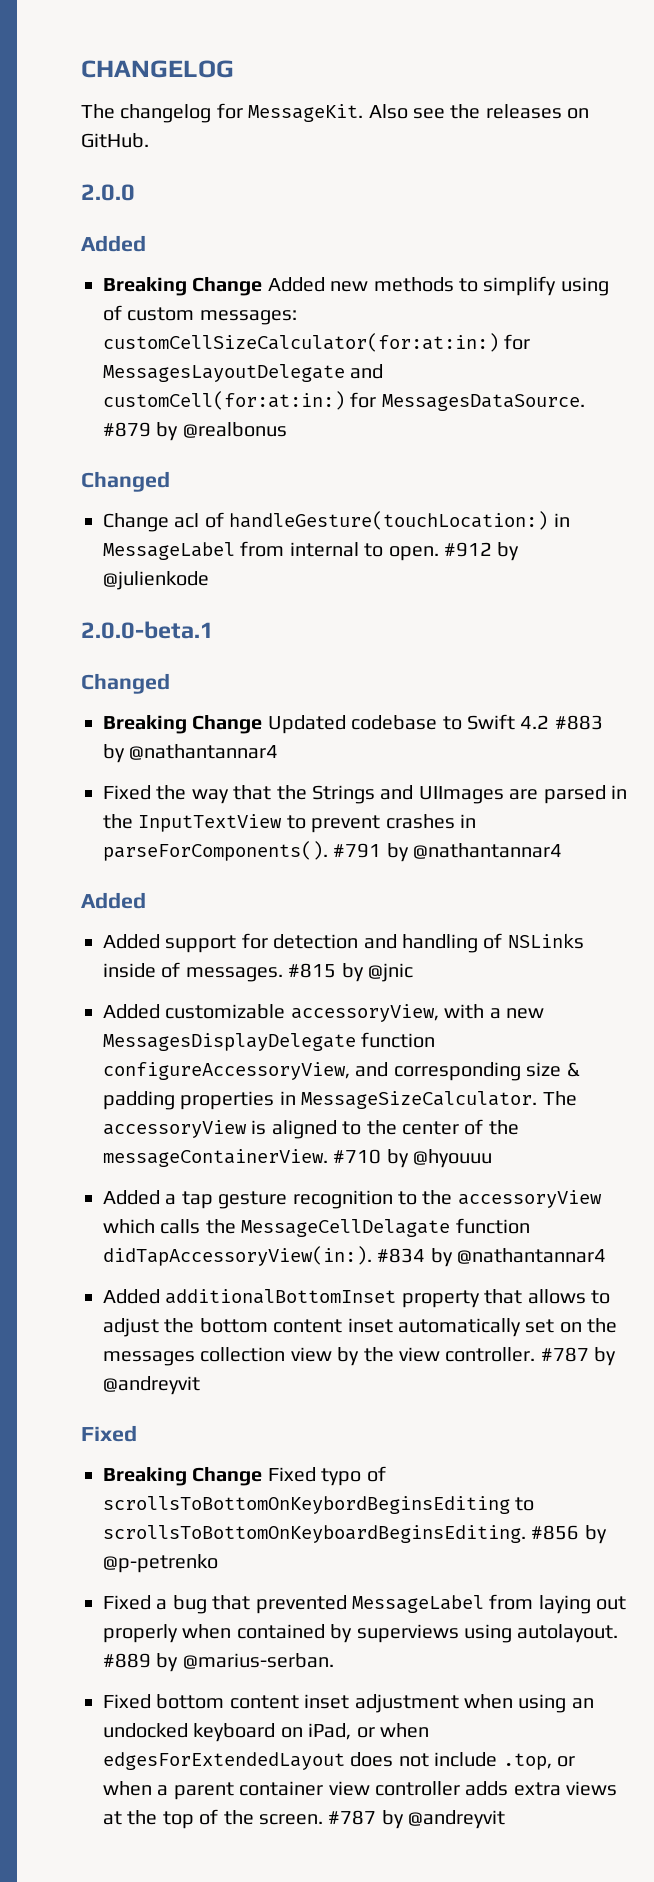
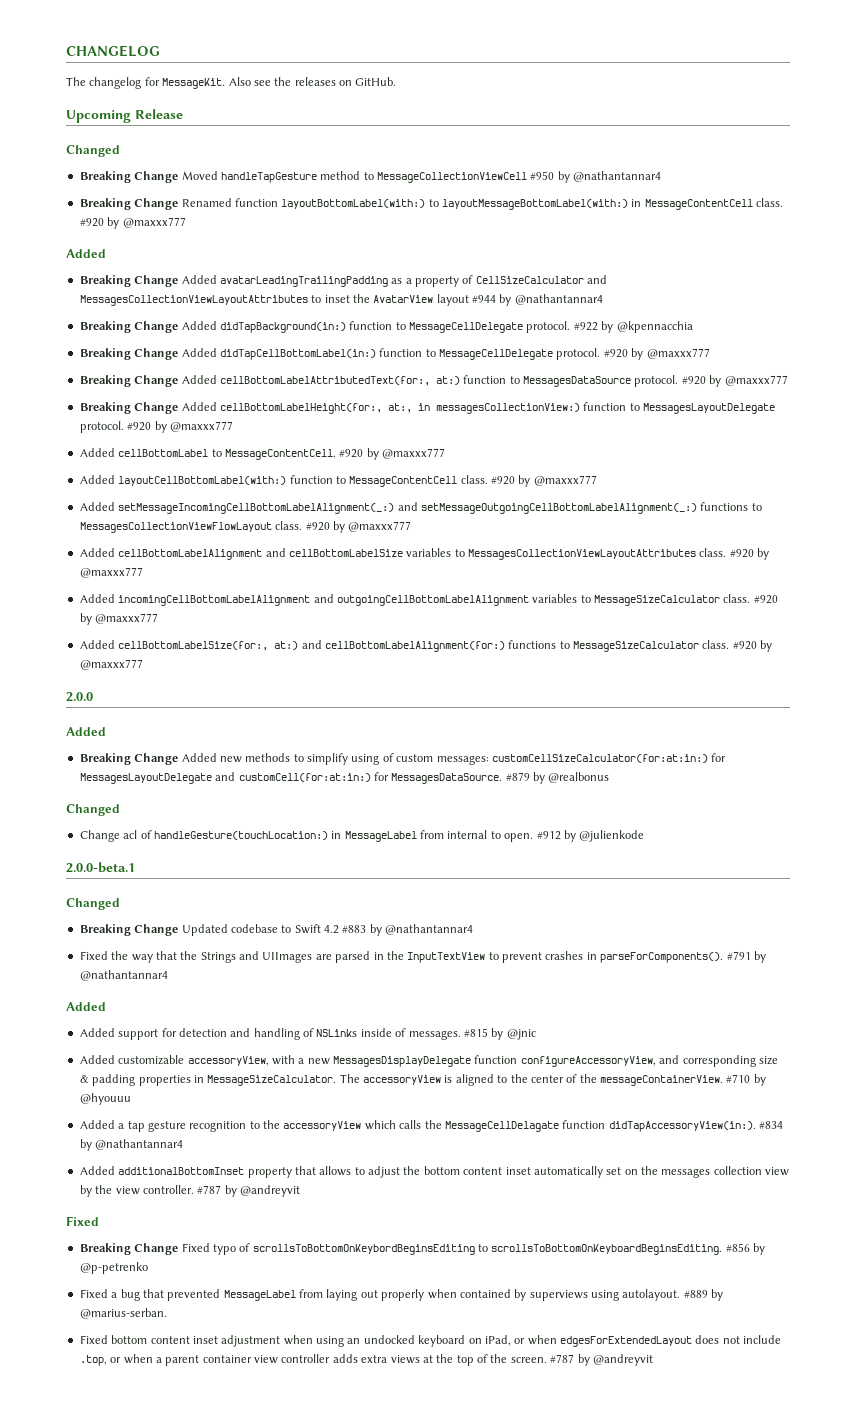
(149, 140) none -> [66,109,183,123] [66,145,120,157] [79,171,662,183] [79,198,784,210] [79,217,186,229] [66,249,106,258] [79,275,608,287] [79,294,603,306] [79,321,693,333] [79,348,710,360] [79,375,788,387] [79,402,775,414] [79,421,233,433] [79,448,445,460] [79,475,597,487] [79,502,762,514] [79,521,412,533] [79,548,770,560] [79,567,143,578] [79,594,778,606] [79,613,159,625] [79,640,773,652] [79,659,143,670] // Upcoming Release // Changed // Breaking Change Moved handleTapGesture method to MessageCollectionViewCell #950 by @nathantannar4 // Breaking Change Renamed function layoutBottomLabel(with:) to layoutMessageBottomLabel(with:) in MessageContentCell class. #920 by @maxxx777 // Added // Breaking Change Added avatarLeadingTrailingPadding as a property of CellSizeCalculator and MessagesCollectionViewLayoutAttributes to inset the AvatarView layout #944 by @nathantannar4 // Breaking Change Added didTapBackground(in:) function to MessageCellDelegate protocol. #922 by @kpennacchia // Breaking Change Added didTapCellBottomLabel(in:) function to MessageCellDelegate protocol. #920 by @maxxx777 // Breaking Change Added cellBottomLabelAttributedText(for:, at:) function to MessagesDataSource protocol. #920 by @maxxx777 // Breaking Change Added cellBottomLabelHeight(for:, at:, in messagesCollectionView:) function to MessagesLayoutDelegate protocol. #920 by @maxxx777 // Added cellBottomLabel to MessageContentCell. #920 by @maxxx777 // Added layoutCellBottomLabel(with:) function to MessageContentCell class. #920 by @maxxx777 // Added setMessageIncomingCellBottomLabelAlignment(_:) and setMessageOutgoingCellBottomLabelAlignment(_:) functions to MessagesCollectionViewFlowLayout class. #920 by @maxxx777 // Added cellBottomLabelAlignment and cellBottomLabelSize variables to MessagesCollectionViewLayoutAttributes class. #920 by @maxxx777 // Added incomingCellBottomLabelAlignment and outgoingCellBottomLabelAlignment variables to MessageSizeCalculator class. #920 by @maxxx777 // Added cellBottomLabelSize(for:, at:) and cellBottomLabelAlignment(for:) functions to MessageSizeCalculator class. #920 by @maxxx777

